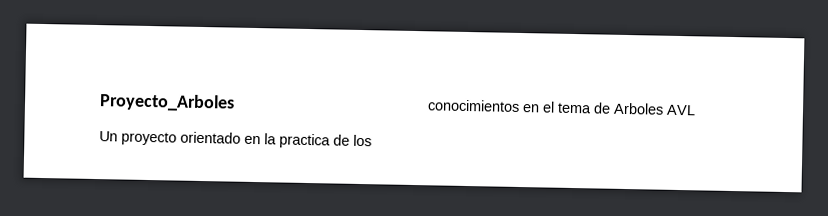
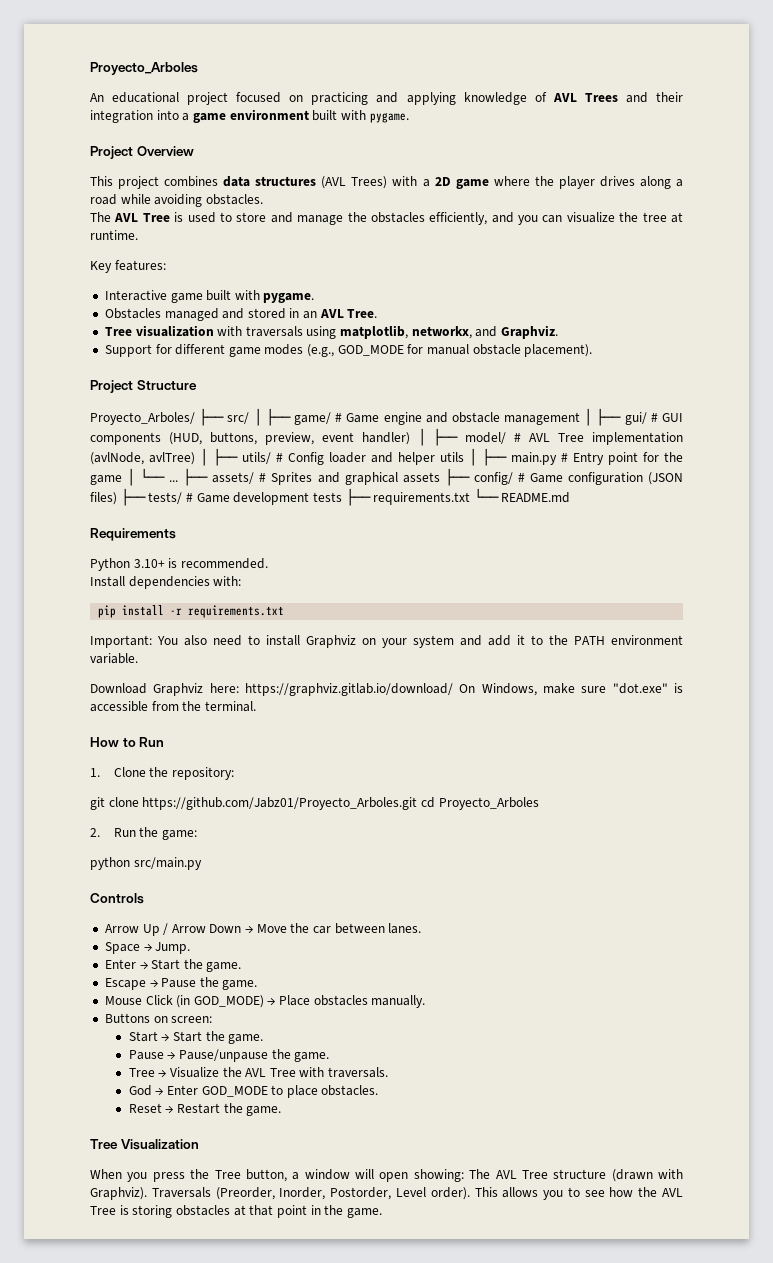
[99,93,235,112] [99,131,372,149] [427,99,696,116] Proyecto_Arboles // Un proyecto orientado en la practica de los conocimientos en el tema de Arboles AVL -> [90,62,198,75] [90,92,684,105] [90,109,409,123] [90,146,194,159] [90,176,683,189] [90,194,263,207] [90,212,684,225] [90,230,138,240] [90,260,166,273] [104,290,315,303] [104,308,378,321] [104,325,559,339] [104,344,593,357] [90,380,197,393] [90,408,683,426] [90,428,684,446] [90,448,683,466] [90,468,683,486] [90,488,571,506] [90,528,176,541] [90,558,268,571] [90,576,242,589] [98,605,285,618] [90,635,683,648] [90,653,138,664] [90,683,683,696] [90,701,256,712] [90,737,165,747] [90,767,235,780] [90,797,539,810] [90,827,198,840] [90,857,202,870] [90,893,144,904] [104,923,422,936] [104,942,191,954] [104,959,242,972] [104,977,258,990] [104,995,426,1008] [104,1013,213,1023] [128,1031,264,1044] [128,1049,330,1062] [128,1067,389,1078] [128,1085,379,1098] [128,1103,282,1116] [90,1139,199,1150] [90,1169,683,1182] [90,1187,684,1200] [90,1205,382,1218] Proyecto_Arboles // An educational project focused on practicing and applying knowledge of AVL Trees and their integration into a game environment built with pygame. // Project Overview // This project combines data structures (AVL Trees) with a 2D game where the player drives along a road while avoiding obstacles. // The AVL Tree is used to store and manage the obstacles efficiently, and you can visualize the tree at runtime. // Key features: // Interactive game built with pygame. // Obstacles managed and stored in an AVL Tree. // Tree visualization with traversals using matplotlib, networkx, and Graphviz. // Support for different game modes (e.g., GOD_MODE for manual obstacle placement). // Project Structure // Proyecto_Arboles/ ├── src/ │ ├── game/ # Game engine and obstacle management │ ├── gui/ # GUI components (HUD, buttons, preview, event handler) │ ├── model/ # AVL Tree implementation (avlNode, avlTree) │ ├── utils/ # Config loader and helper utils │ ├── main.py # Entry point for the game │ └── ... ├── assets/ # Sprites and graphical assets ├── config/ # Game configuration (JSON files) ├── tests/ # Game development tests ├── requirements.txt └── README.md // Requirements // Python 3.10+ is recommended. // Install dependencies with: // pip install -r requirements.txt // Important: You also need to install Graphviz on your system and add it to the PATH environment variable. // Download Graphviz here: https://graphviz.gitlab.io/download/ On Windows, make sure "dot.exe" is accessible from the terminal. // How to Run // 1. Clone the repository: // git clone https://github.com/Jabz01/Proyecto_Arboles.git cd Proyecto_Arboles // 2. Run the game: // python src/main.py // Controls // Arrow Up / Arrow Down → Move the car between lanes. // Space → Jump. // Enter → Start the game. // Escape → Pause the game. // Mouse Click (in GOD_MODE) → Place obstacles manually. // Buttons on screen: // Start → Start the game. // Pause → Pause/unpause the game. // Tree → Visualize the AVL Tree with traversals. // God → Enter GOD_MODE to place obstacles. // Reset → Restart the game. // Tree Visualization // When you press the Tree button, a window will open showing: The AVL Tree structure (drawn with Graphviz). Traversals (Preorder, Inorder, Postorder, Level order). This allows you to see how the AVL Tree is storing obstacles at that point in the game.

